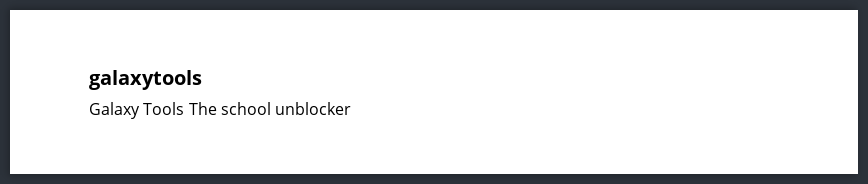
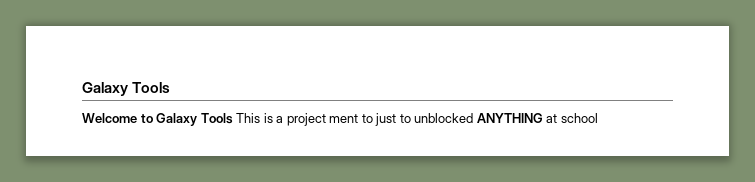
[89,70,202,90] [89,102,352,119] galaxytools // Galaxy Tools The school unblocker -> [82,82,171,96] [82,113,598,126] Galaxy Tools // Welcome to Galaxy Tools This is a project ment to just to unblocked ANYTHING at school

